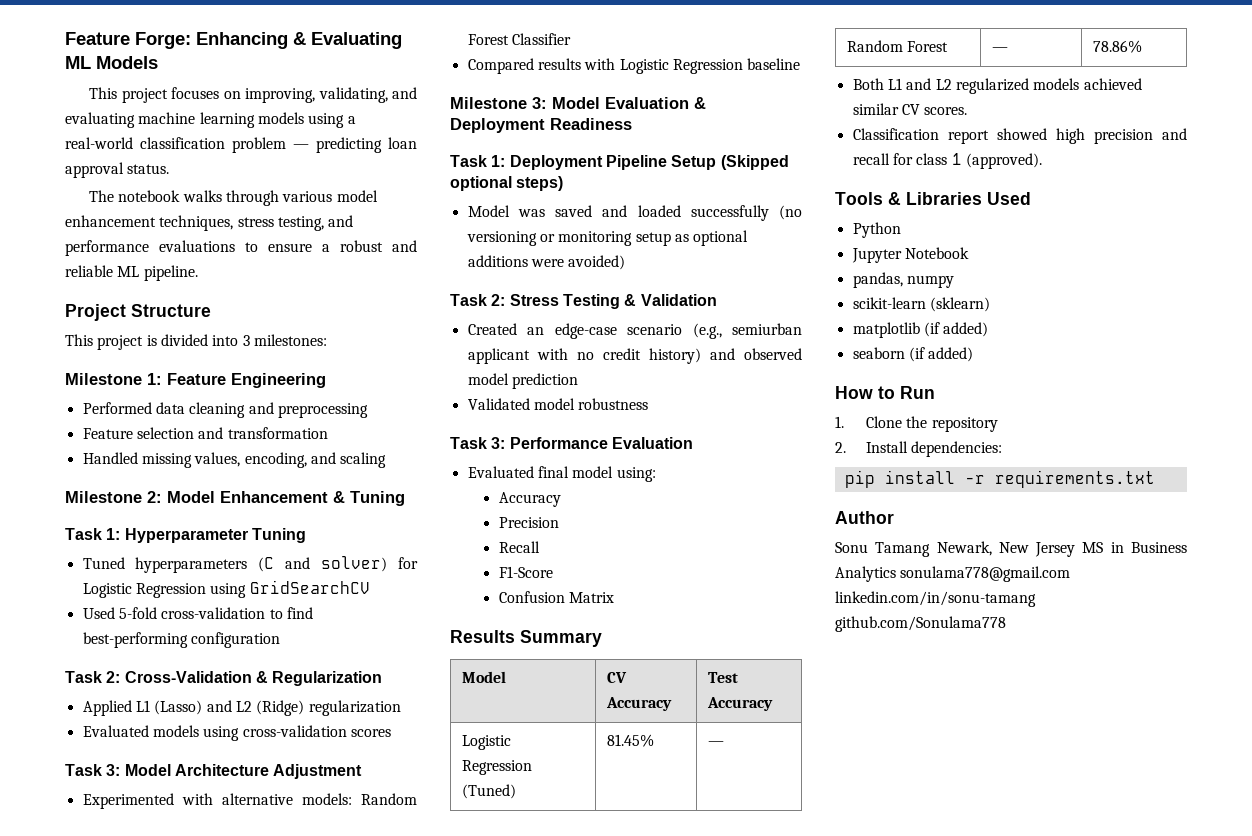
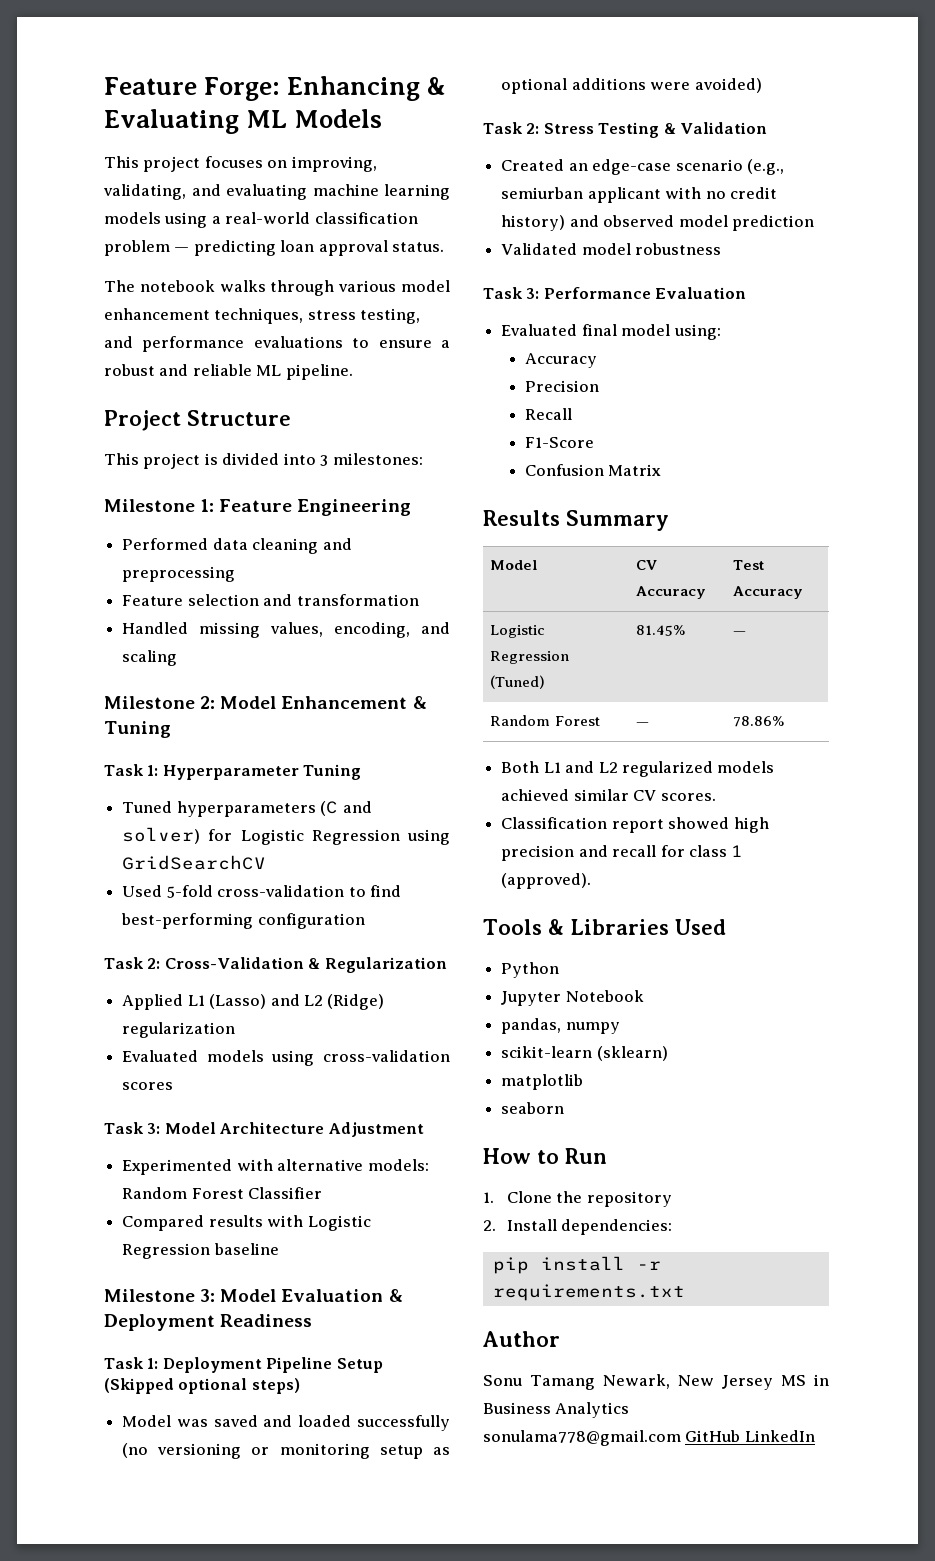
[923,322,989,337] (if added) -> (584, 1082) none
[908,347,974,362] (if added) -> (565, 1108) none
[835,591,1036,607] [835,616,1006,632] linkedin.com/in/sonu-tamang github.com/Sonulama778 -> [685,1430,815,1442] GitHub LinkedIn

